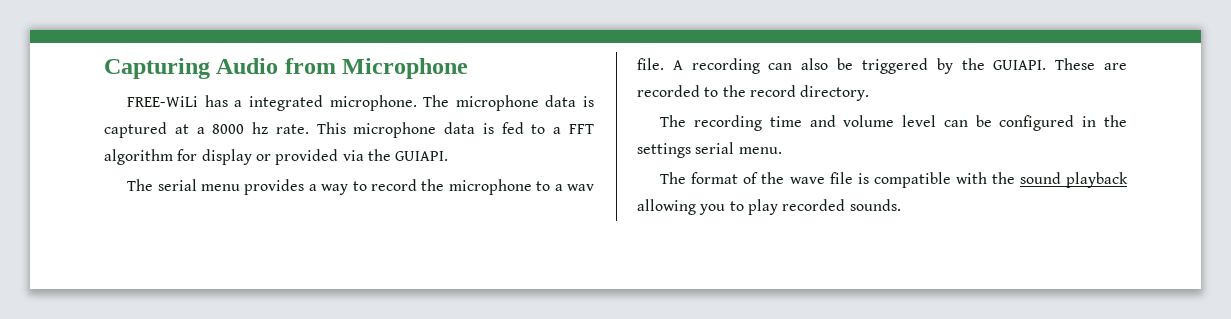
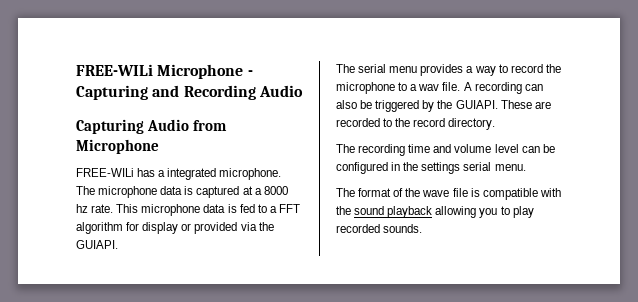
(104, 68) none -> [76,64,253,79] [76,85,303,100] FREE-WILi Microphone - Capturing and Recording Audio //
[127,96,199,107] FREE-WiLi -> [76,168,134,177] FREE-WILi

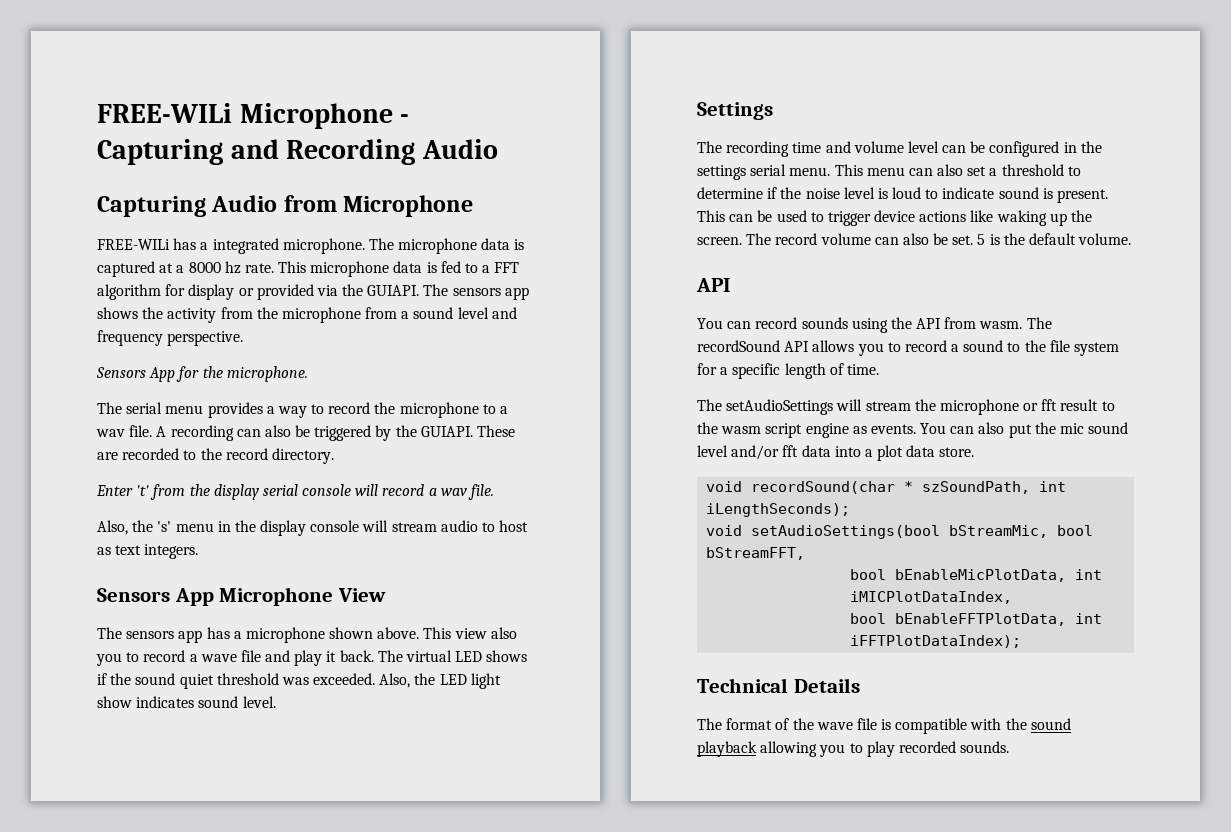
(118, 244) none -> [423,284,529,300] [97,307,517,323] [97,330,244,346] [96,366,308,382] The sensors app shows the activity from the microphone from a sound level and frequency perspective. // Sensors App for the microphone.
(496, 124) none -> [96,484,495,500] [97,520,529,536] [97,544,199,559] [97,587,387,606] [97,627,517,643] [96,650,528,666] [97,673,501,689] [97,696,276,708] [697,102,773,120] // Enter 't' from the display serial console will record a wav file. // Also, the 's' menu in the display console will stream audio to host as text integers. // Sensors App Microphone View // The sensors app has a microphone shown above. This view also you to record a wave file and play it back. The virtual LED shows if the sound quiet threshold was exceeded. Also, the LED light show indicates sound level. // Settings
(526, 167) none -> [834,164,1081,176] [697,187,1109,203] [697,210,1093,226] [697,233,1132,245] [696,278,731,292] [697,317,1052,333] [697,340,1120,356] [697,363,879,379] [697,399,1115,415] [697,422,1129,438] [697,445,975,461] [706,481,1067,494] [706,503,851,517] [706,525,1094,539] [706,547,806,560] [850,569,1103,582] [850,591,1013,604] [850,613,1103,626] [850,635,1022,648] [697,678,860,693] This menu can also set a threshold to determine if the noise level is loud to indicate sound is present. This can be used to trigger device actions like waking up the screen. The record volume can also be set. 5 is the default volume. // API // You can record sounds using the API from wasm. The recordSound API allows you to record a sound to the file system for a specific length of time. // The setAudioSettings will stream the microphone or fft result to the wasm script engine as events. You can also put the mic sound level and/or fft data into a plot data store. // void recordSound(char * szSoundPath, int iLengthSeconds); // void setAudioSettings(bool bStreamMic, bool bStreamFFT, // bool bEnableMicPlotData, int iMICPlotDataIndex, // bool bEnableFFTPlotData, int iFFTPlotDataIndex); // Technical Details

